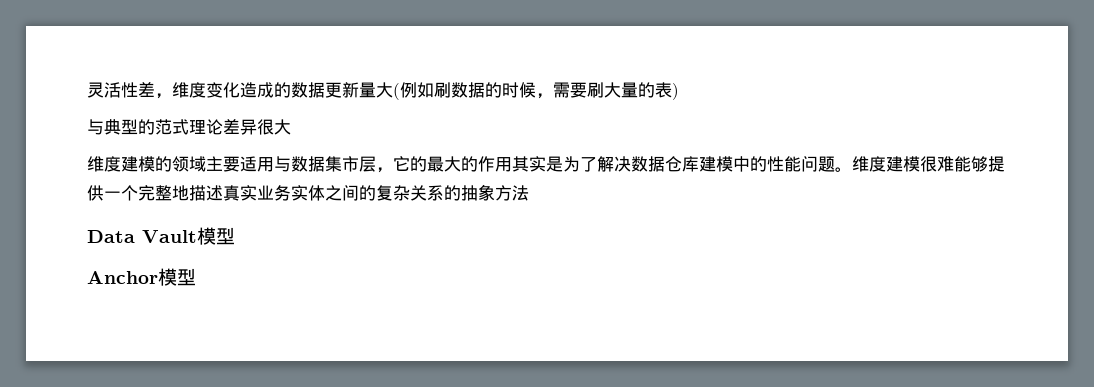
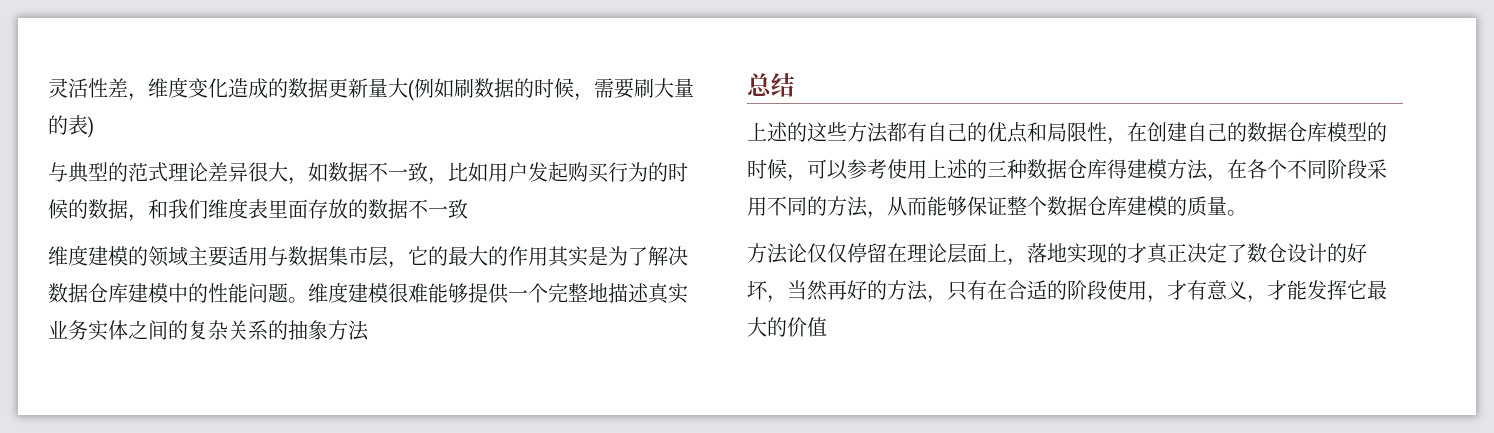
(291, 127) none -> [288,162,688,185] [48,198,468,222] ，如数据不一致，比如用户发起购买行为的时候的数据，和我们维度表里面存放的数据不一致
[87,227,235,245] [87,268,196,286] Data Vault模型 // Anchor模型 -> [747,73,795,97] [747,122,1387,145] [747,159,1387,182] [747,196,1247,219] [747,243,1367,266] [747,280,1387,303] [747,317,827,337] 总结 // 上述的这些方法都有自己的优点和局限性，在创建自己的数据仓库模型的时候，可以参考使用上述的三种数据仓库得建模方法，在各个不同阶段采用不同的方法，从而能够保证整个数据仓库建模的质量。 // 方法论仅仅停留在理论层面上，落地实现的才真正决定了数仓设计的好坏，当然再好的方法，只有在合适的阶段使用，才有意义，才能发挥它最大的价值

